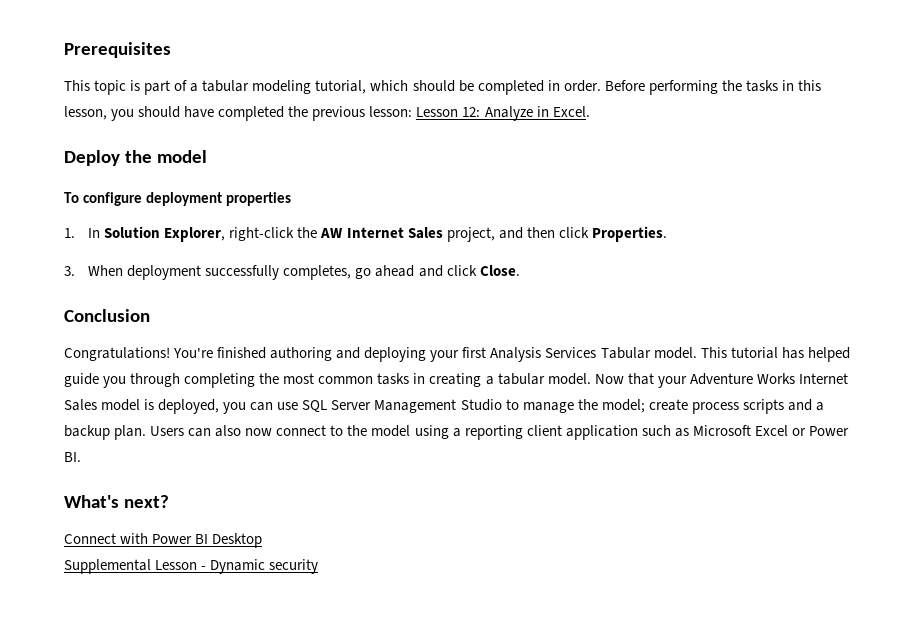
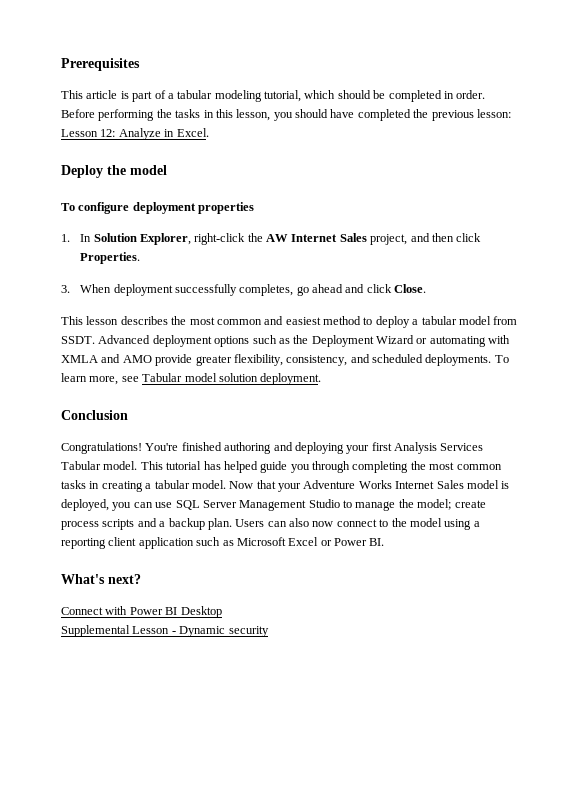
[94,80,127,95] topic -> [86,90,118,99] article
(520, 270) none -> [61,316,518,328] [61,335,511,347] [61,354,509,366] [61,373,322,385] // This lesson describes the most common and easiest method to deploy a tabular model from SSDT. Advanced deployment options such as the Deployment Wizard or automating with XMLA and AMO provide greater flexibility, consistency, and scheduled deployments. To learn more, see Tabular model solution deployment.

